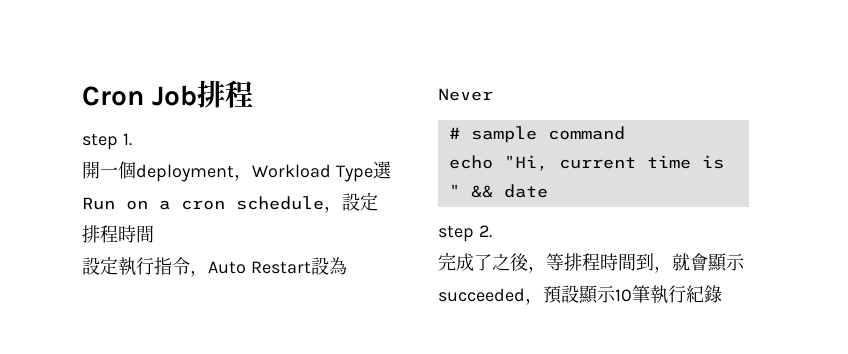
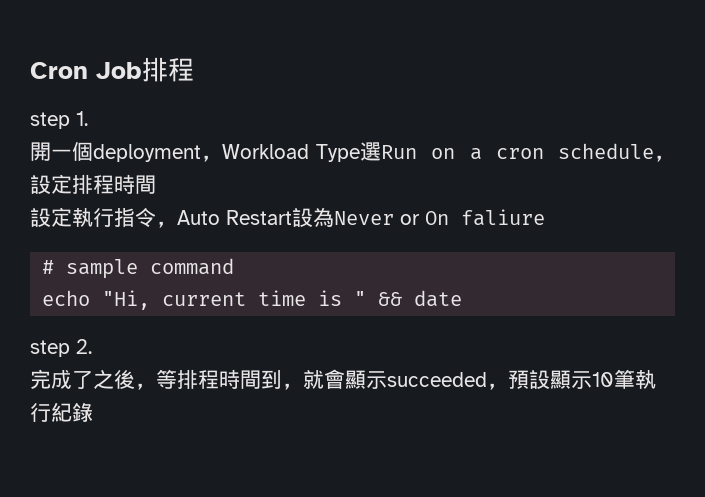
(493, 94) none -> [400,209,545,226] or On faliure

